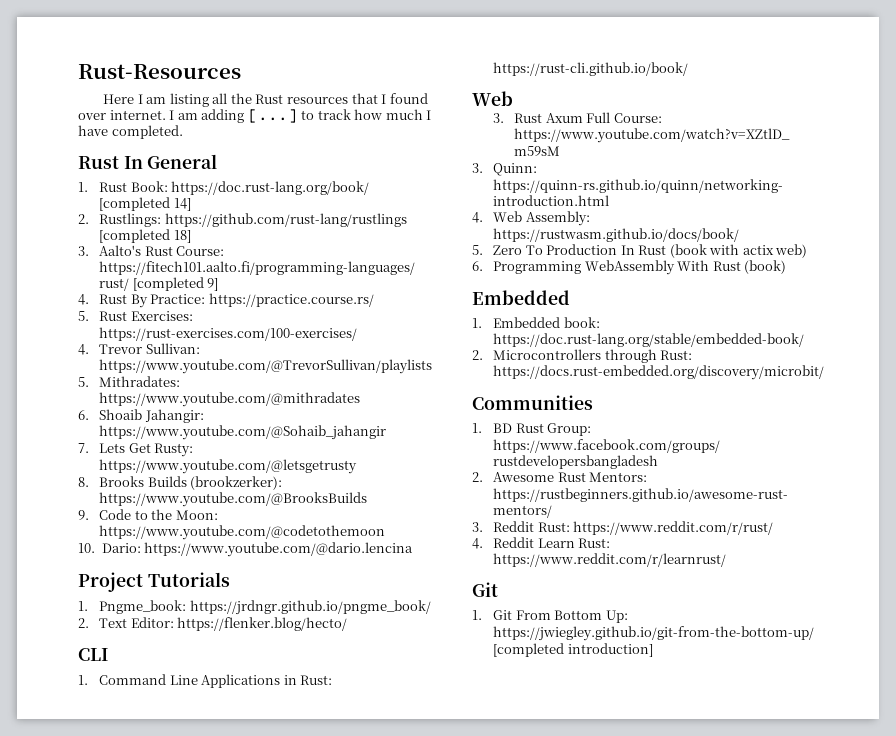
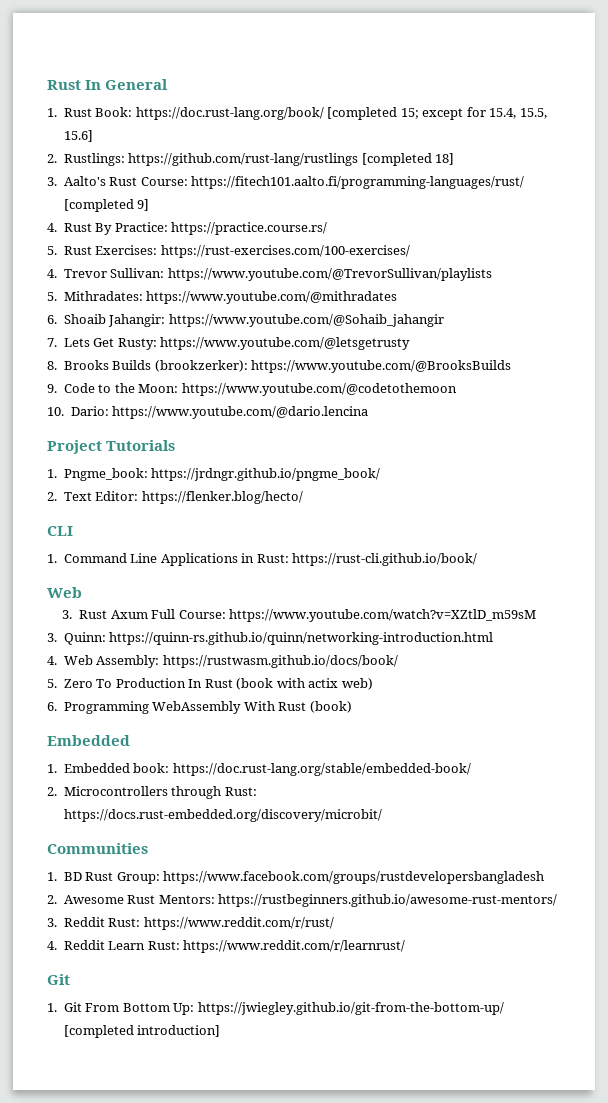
[78,64,241,79] [103,93,428,107] [78,109,432,123] [78,125,183,139] Rust-Resources // Here I am listing all the Rust resources that I found over internet. I am adding [...] to track how much I have completed. // -> (47, 85) none
[173,198,191,211] 14] -> [400,107,547,120] [63,130,93,142] 15; except for 15.4, 15.5, 15.6]

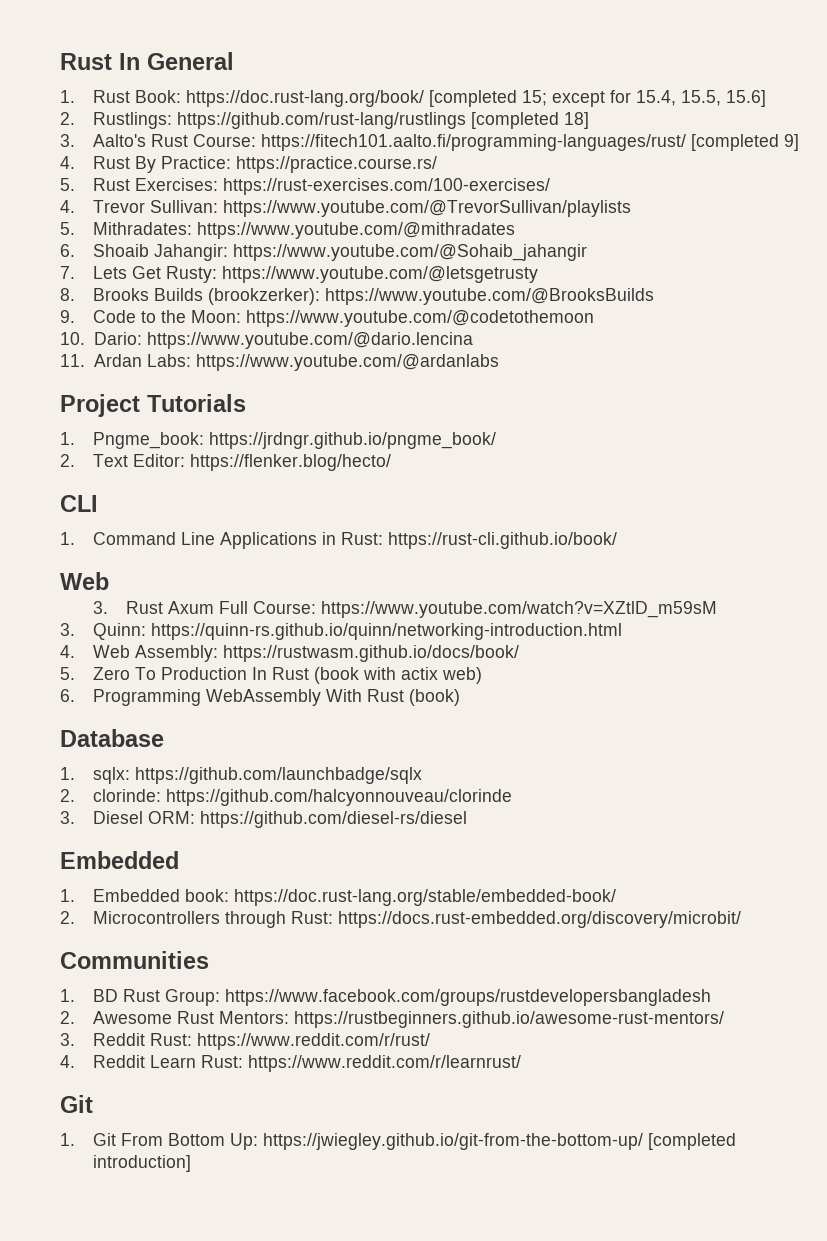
(369, 412) none -> [60,354,499,371] // 11. Ardan Labs: https://www.youtube.com/@ardanlabs
(352, 707) none -> [60,729,164,747] [60,767,422,784] [60,789,512,806] [60,811,467,828] // Database // 1. sqlx: https://github.com/launchbadge/sqlx // 2. clorinde: https://github.com/halcyonnouveau/clorinde // 3. Diesel ORM: https://github.com/diesel-rs/diesel

